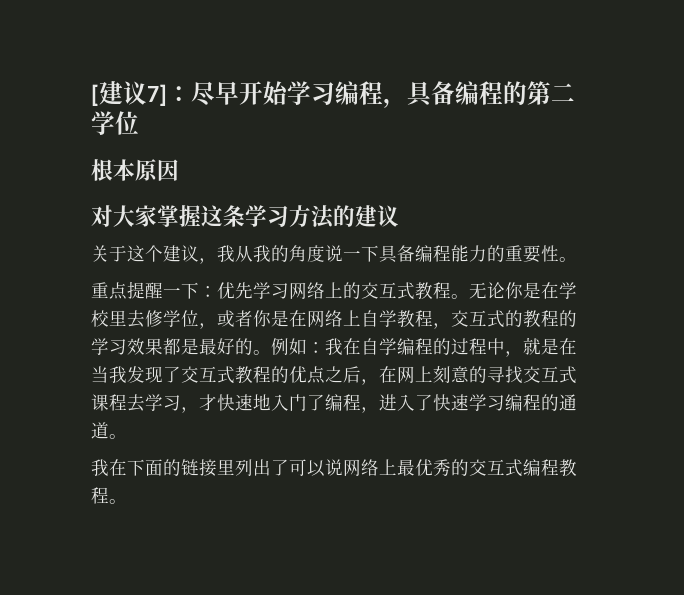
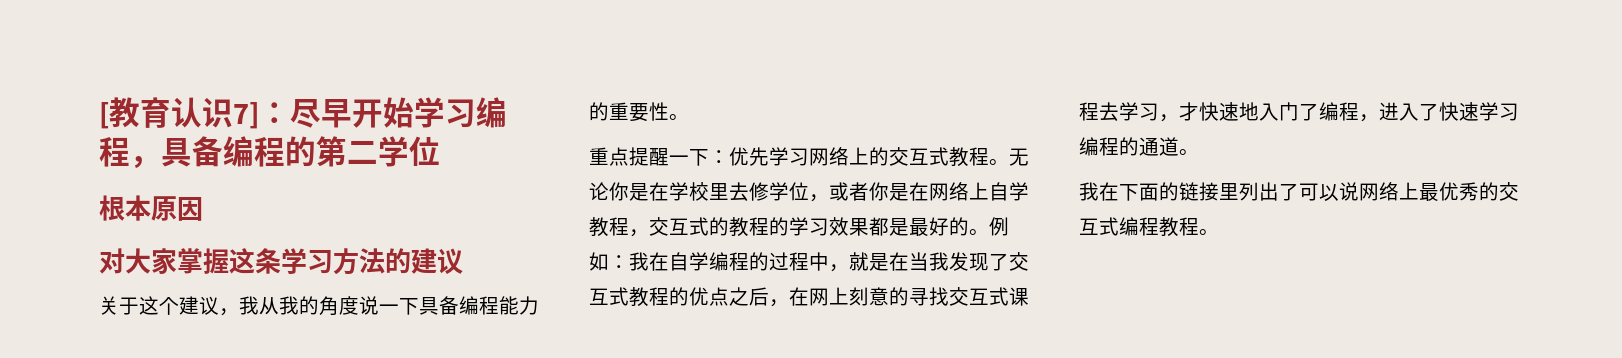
[99,81,147,105] 建议 -> [109,97,233,128] 教育认识

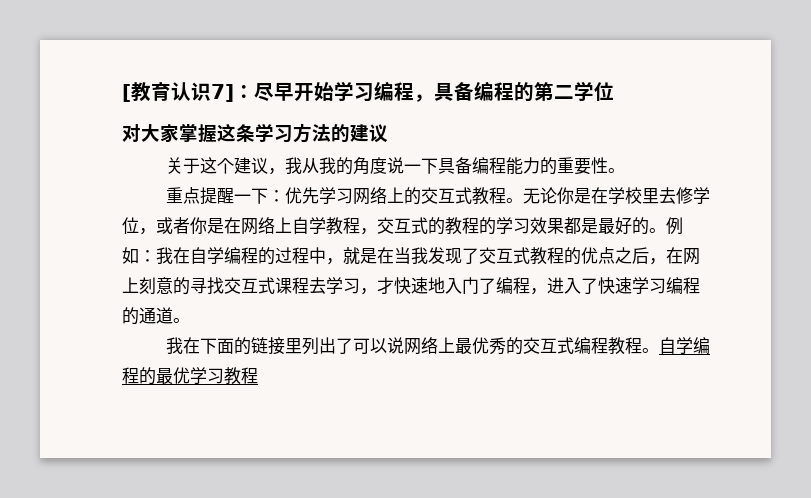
[99,195,203,221] // 根本原因 -> (614, 91) none
(1219, 232) none -> [658,337,710,354] [122,367,258,385] 自学编程的最优学习教程

